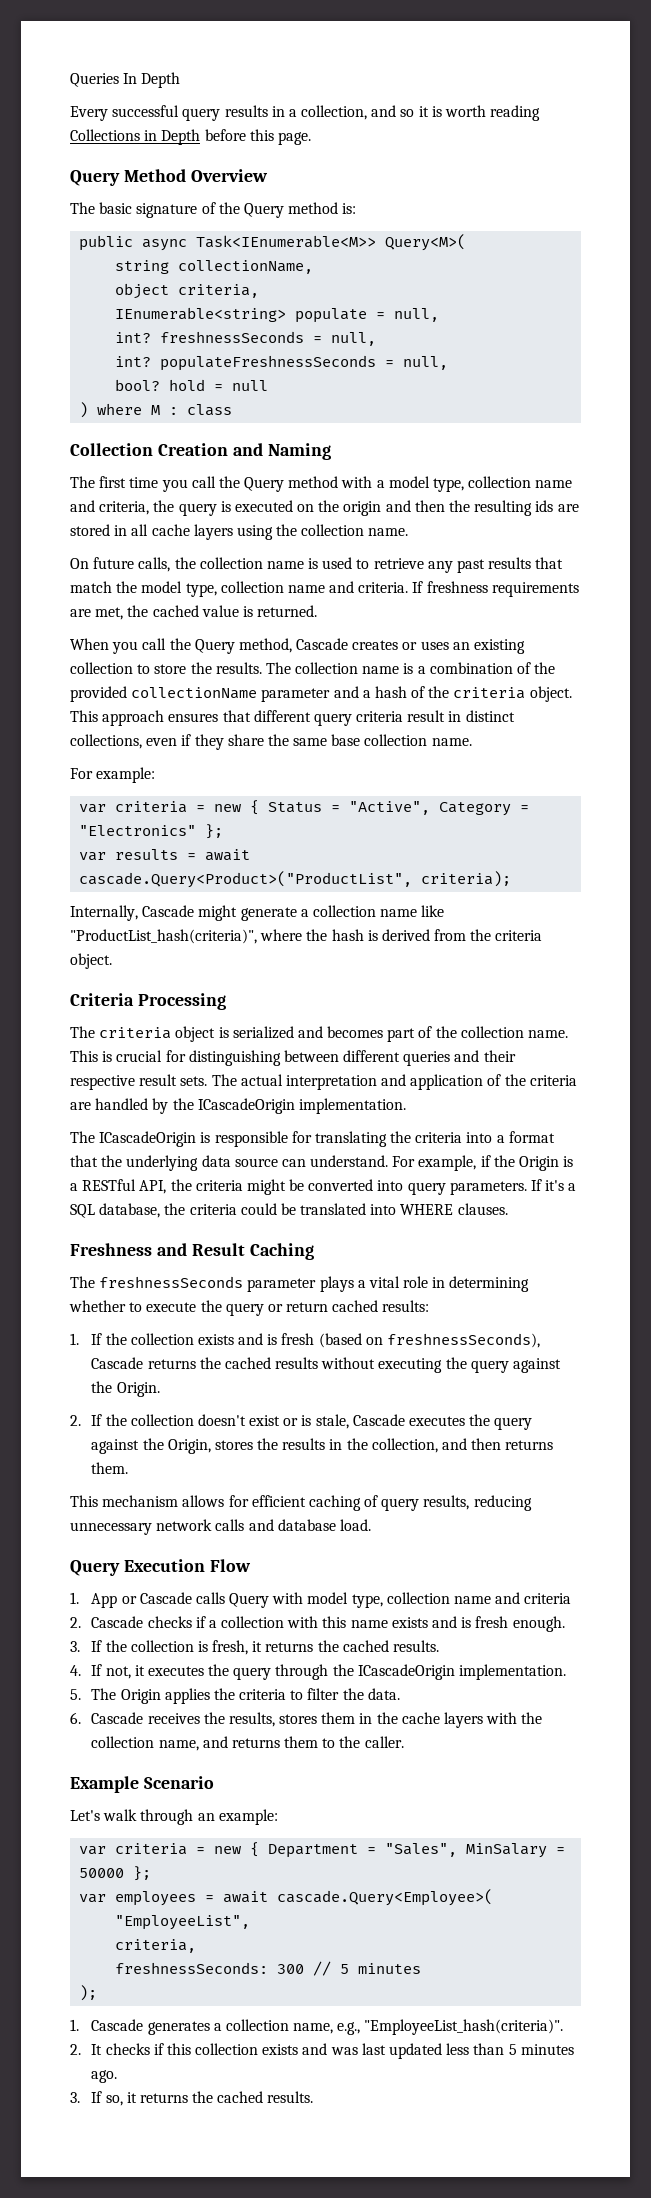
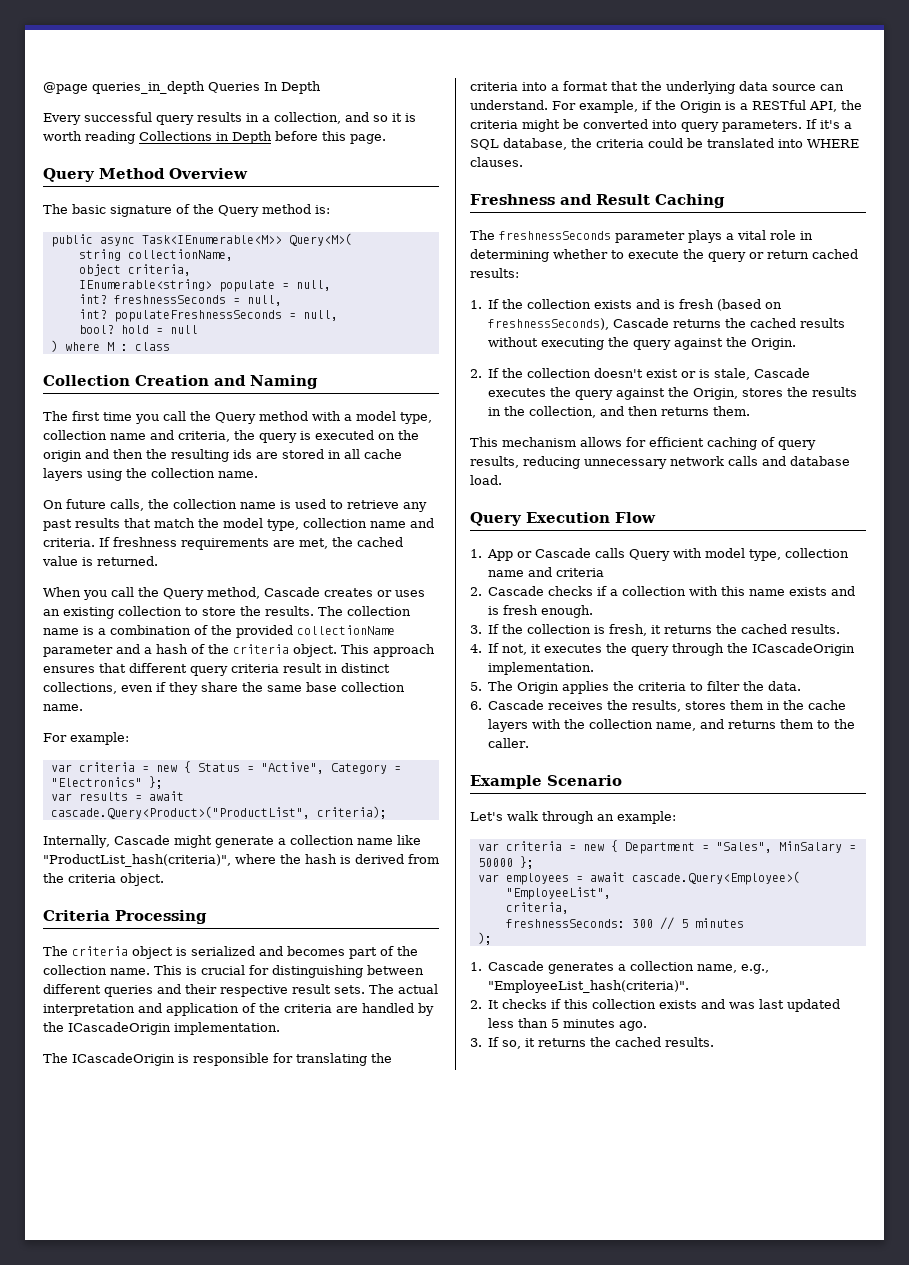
(70, 80) none -> [43,81,205,94] @page queries_in_depth

